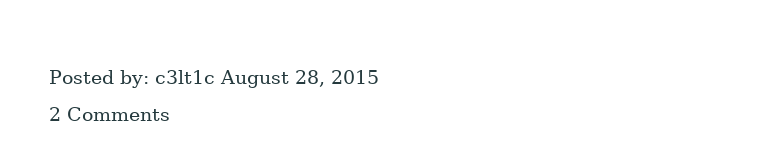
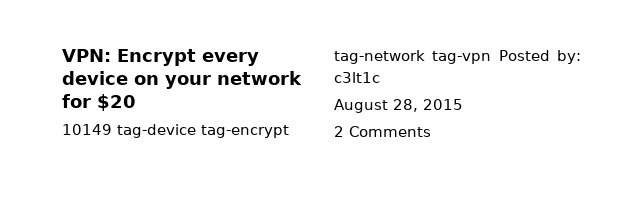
(49, 77) none -> [62,49,259,66] [62,71,302,89] [62,94,136,111] [62,124,289,138] [334,50,492,64] VPN: Encrypt every device on your network for $20 // 10149 tag-device tag-encrypt tag-network tag-vpn
(215, 77) none -> (380, 77) //

